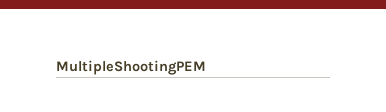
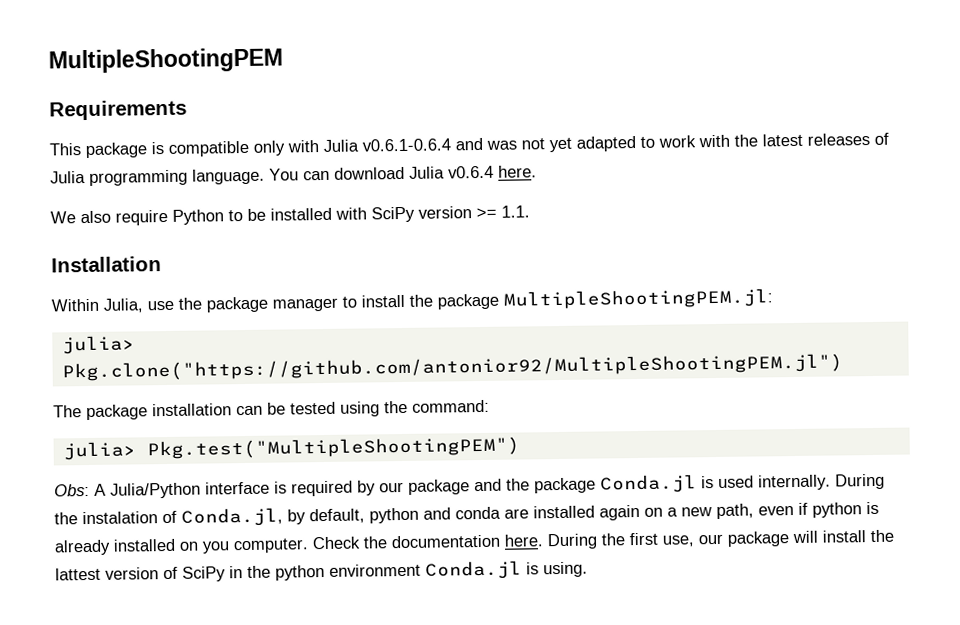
(206, 67) none -> [49,99,187,121] [49,132,889,159] [50,165,537,186] [50,205,530,226] [51,256,162,273] [51,288,773,313] [61,335,135,355] [61,353,843,382] [53,399,490,421] [62,436,520,461] [54,473,885,499] [54,501,879,527] [54,529,894,556] [55,560,588,582] // Requirements // This package is compatible only with Julia v0.6.1-0.6.4 and was not yet adapted to work with the latest releases of Julia programming language. You can download Julia v0.6.4 here. // We also require Python to be installed with SciPy version >= 1.1. // Installation // Within Julia, use the package manager to install the package MultipleShootingPEM.jl: // julia> Pkg.clone("https://github.com/antonior92/MultipleShootingPEM.jl") // The package installation can be tested using the command: // julia> Pkg.test("MultipleShootingPEM") // Obs: A Julia/Python interface is required by our package and the package Conda.jl is used internally. During the instalation of Conda.jl, by default, python and conda are installed again on a new path, even if python is already installed on you computer. Check the documentation here. During the first use, our package will install the lattest version of SciPy in the python environment Conda.jl is using.

